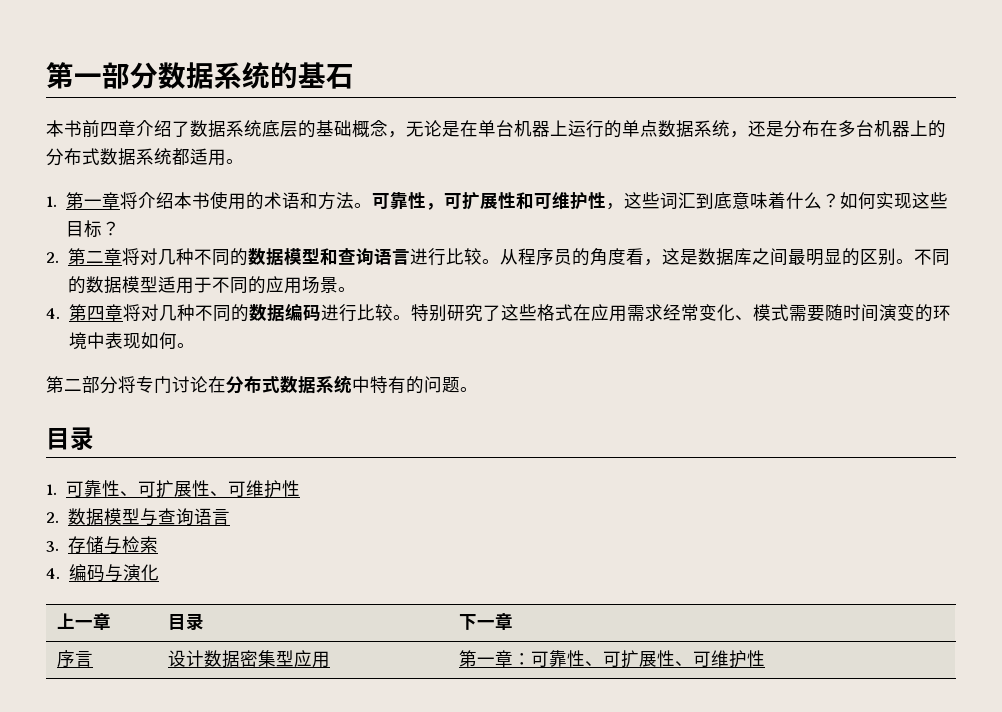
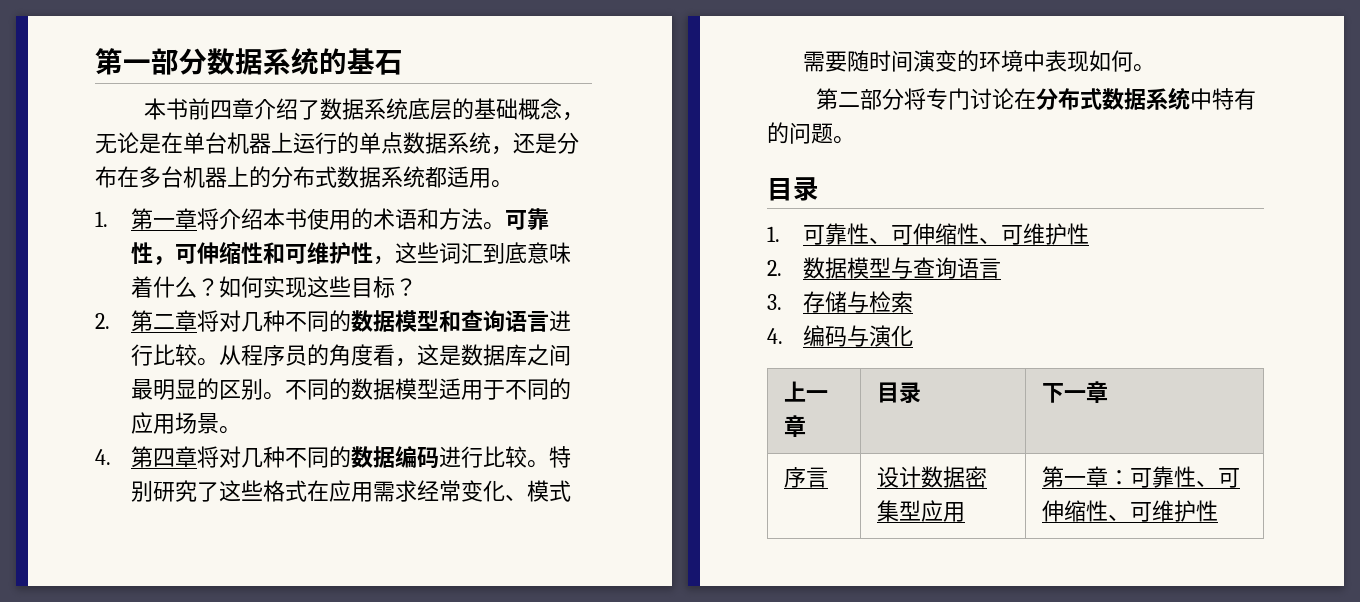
[461,192,498,210] 扩展 -> [196,241,241,264] 伸缩
[155,480,192,498] 扩展 -> [912,223,957,245] 伸缩
[621,650,658,668] 扩展 -> [1042,500,1087,522] 伸缩

